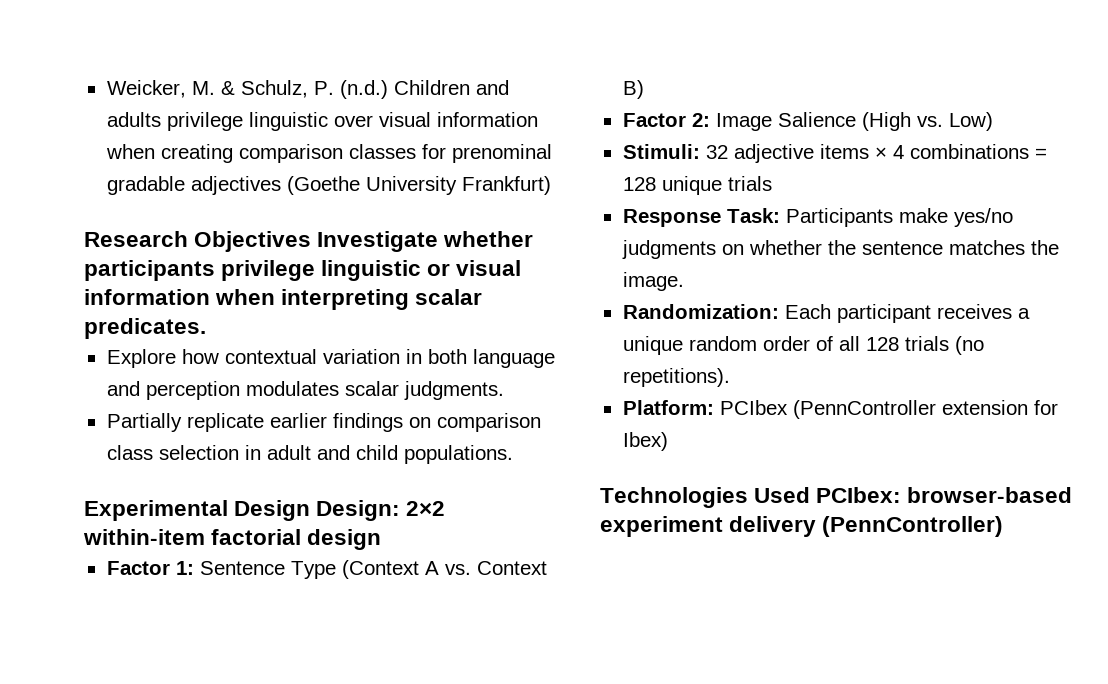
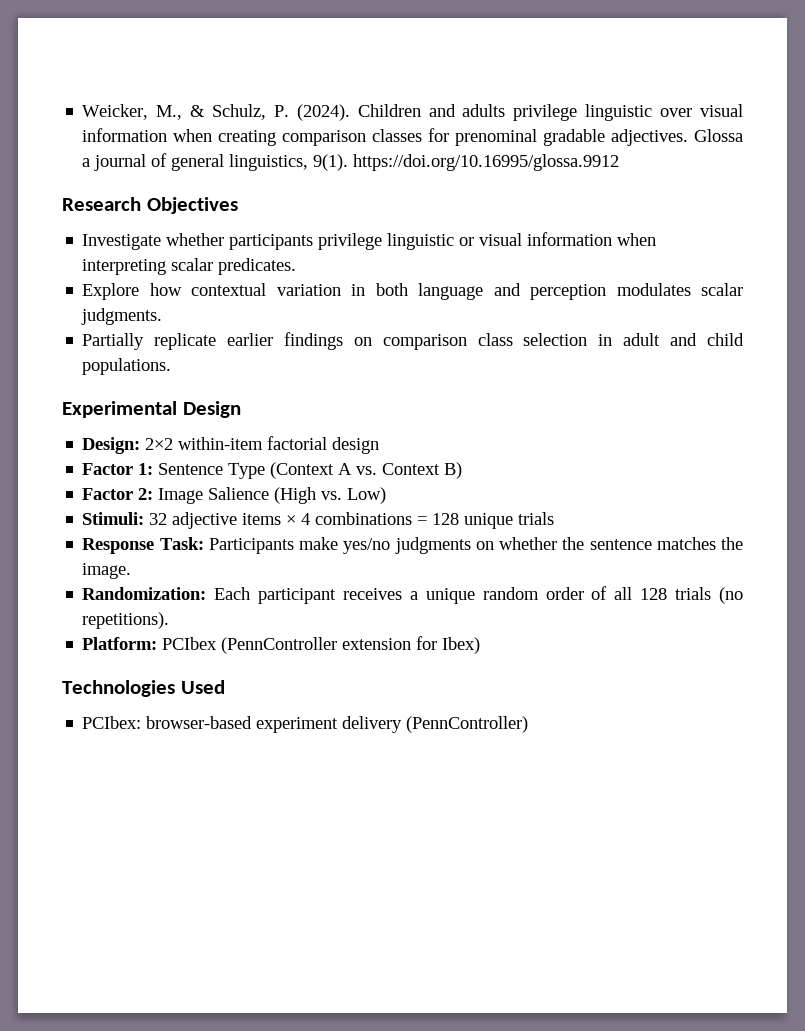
[191,81,215,95] M. -> [156,105,183,120] M.,
[339,80,388,99] (n.d.) -> [296,104,350,121] (2024).
[190,176,551,195] adjectives (Goethe University Frankfurt) -> [611,129,743,146] [82,153,620,171] adjectives. Glossa a journal of general linguistics, 9(1). https://doi.org/10.16995/glossa.9912
(312, 241) none -> (238, 205) //
(311, 510) none -> (241, 409) //
(811, 495) none -> (225, 687) //

